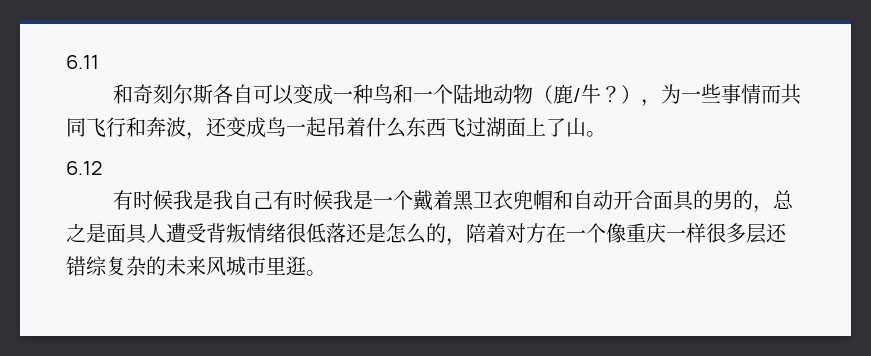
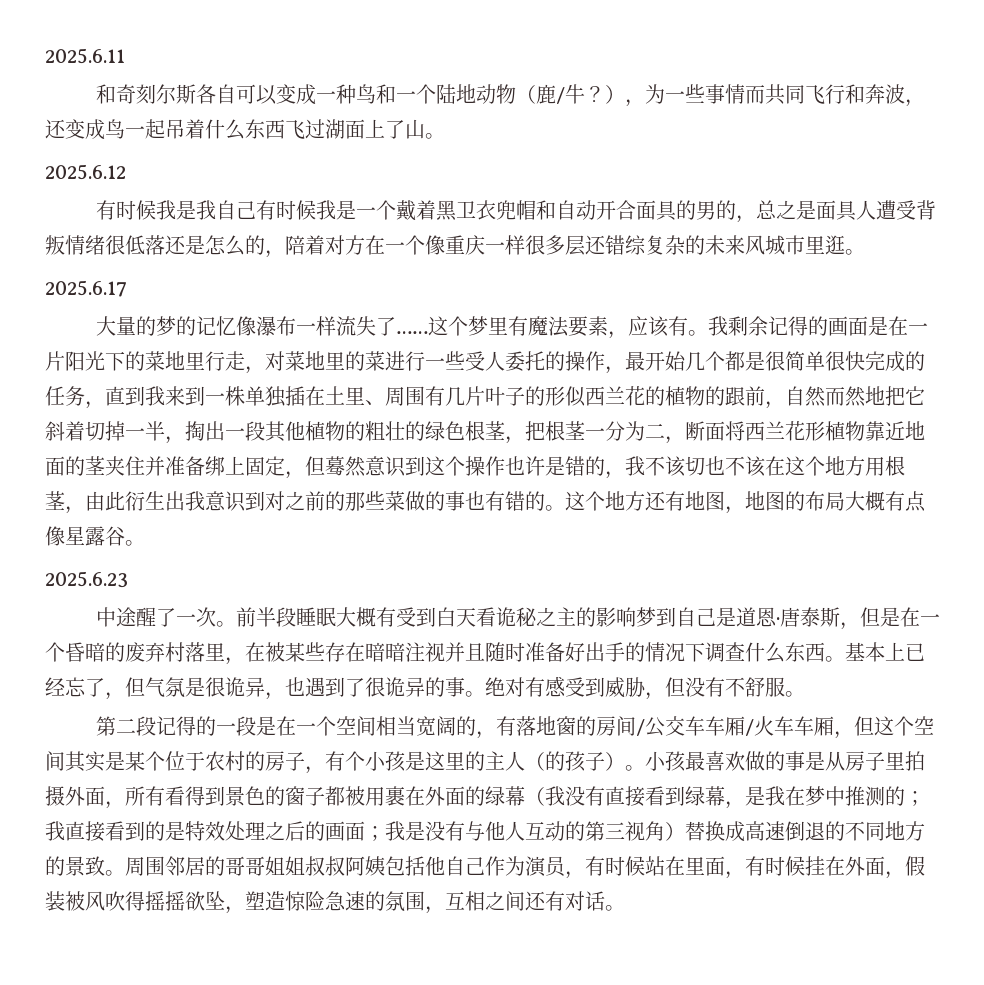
[66,55,99,69] 6.11 -> [45,48,125,64] 2025.6.11
[66,161,102,175] 6.12 -> [45,164,126,180] 2025.6.12
(326, 273) none -> [45,280,127,297] [96,316,929,339] [45,351,925,374] [45,386,925,409] [45,421,925,444] [45,456,905,479] [45,491,926,514] [45,526,145,546] [45,571,128,588] [96,607,941,630] [45,642,925,665] [45,676,805,700] [96,716,935,739] [45,751,925,774] [45,786,925,809] [45,821,925,842] [45,856,925,879] [45,891,625,914] // 2025.6.17 // 大量的梦的记忆像瀑布一样流失了……这个梦里有魔法要素，应该有。我剩余记得的画面是在一片阳光下的菜地里行走，对菜地里的菜进行一些受人委托的操作，最开始几个都是很简单很快完成的任务，直到我来到一株单独插在土里、周围有几片叶子的形似西兰花的植物的跟前，自然而然地把它斜着切掉一半，掏出一段其他植物的粗壮的绿色根茎，把根茎一分为二，断面将西兰花形植物靠近地面的茎夹住并准备绑上固定，但蓦然意识到这个操作也许是错的，我不该切也不该在这个地方用根茎，由此衍生出我意识到对之前的那些菜做的事也有错的。这个地方还有地图，地图的布局大概有点像星露谷。 // 2025.6.23 // 中途醒了一次。前半段睡眠大概有受到白天看诡秘之主的影响梦到自己是道恩·唐泰斯，但是在一个昏暗的废弃村落里，在被某些存在暗暗注视并且随时准备好出手的情况下调查什么东西。基本上已经忘了，但气氛是很诡异，也遇到了很诡异的事。绝对有感受到威胁，但没有不舒服。 // 第二段记得的一段是在一个空间相当宽阔的，有落地窗的房间/公交车车厢/火车车厢，但这个空间其实是某个位于农村的房子，有个小孩是这里的主人（的孩子）。小孩最喜欢做的事是从房子里拍摄外面，所有看得到景色的窗子都被用裹在外面的绿幕（我没有直接看到绿幕，是我在梦中推测的；我直接看到的是特效处理之后的画面；我是没有与他人互动的第三视角）替换成高速倒退的不同地方的景致。周围邻居的哥哥姐姐叔叔阿姨包括他自己作为演员，有时候站在里面，有时候挂在外面，假装被风吹得摇摇欲坠，塑造惊险急速的氛围，互相之间还有对话。

